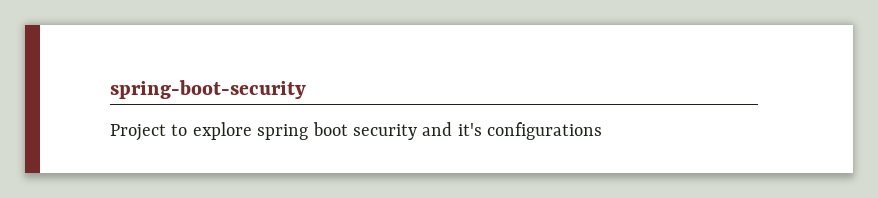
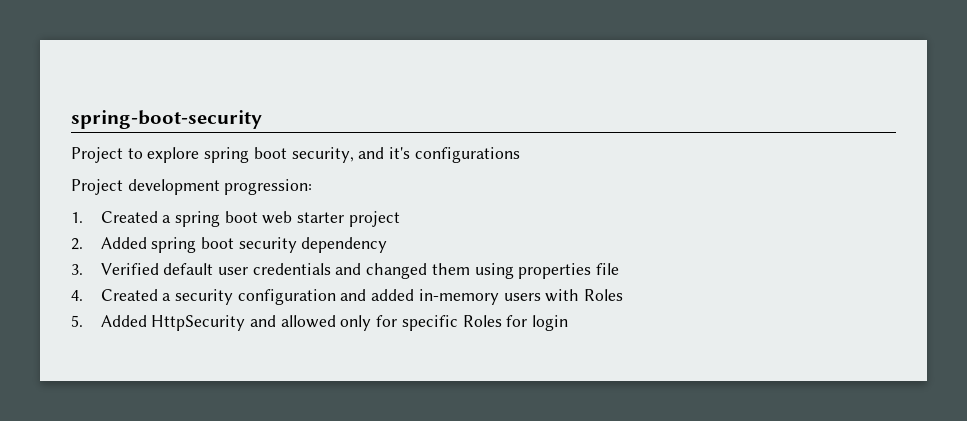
[353,124,417,140] security -> [291,147,354,163] security,
(603, 131) none -> [71,179,313,195] [71,211,400,227] [71,237,388,253] [71,263,620,279] [71,289,624,305] [71,315,569,331] // Project development progression: // 1. Created a spring boot web starter project // 2. Added spring boot security dependency // 3. Verified default user credentials and changed them using properties file // 4. Created a security configuration and added in-memory users with Roles // 5. Added HttpSecurity and allowed only for specific Roles for login

